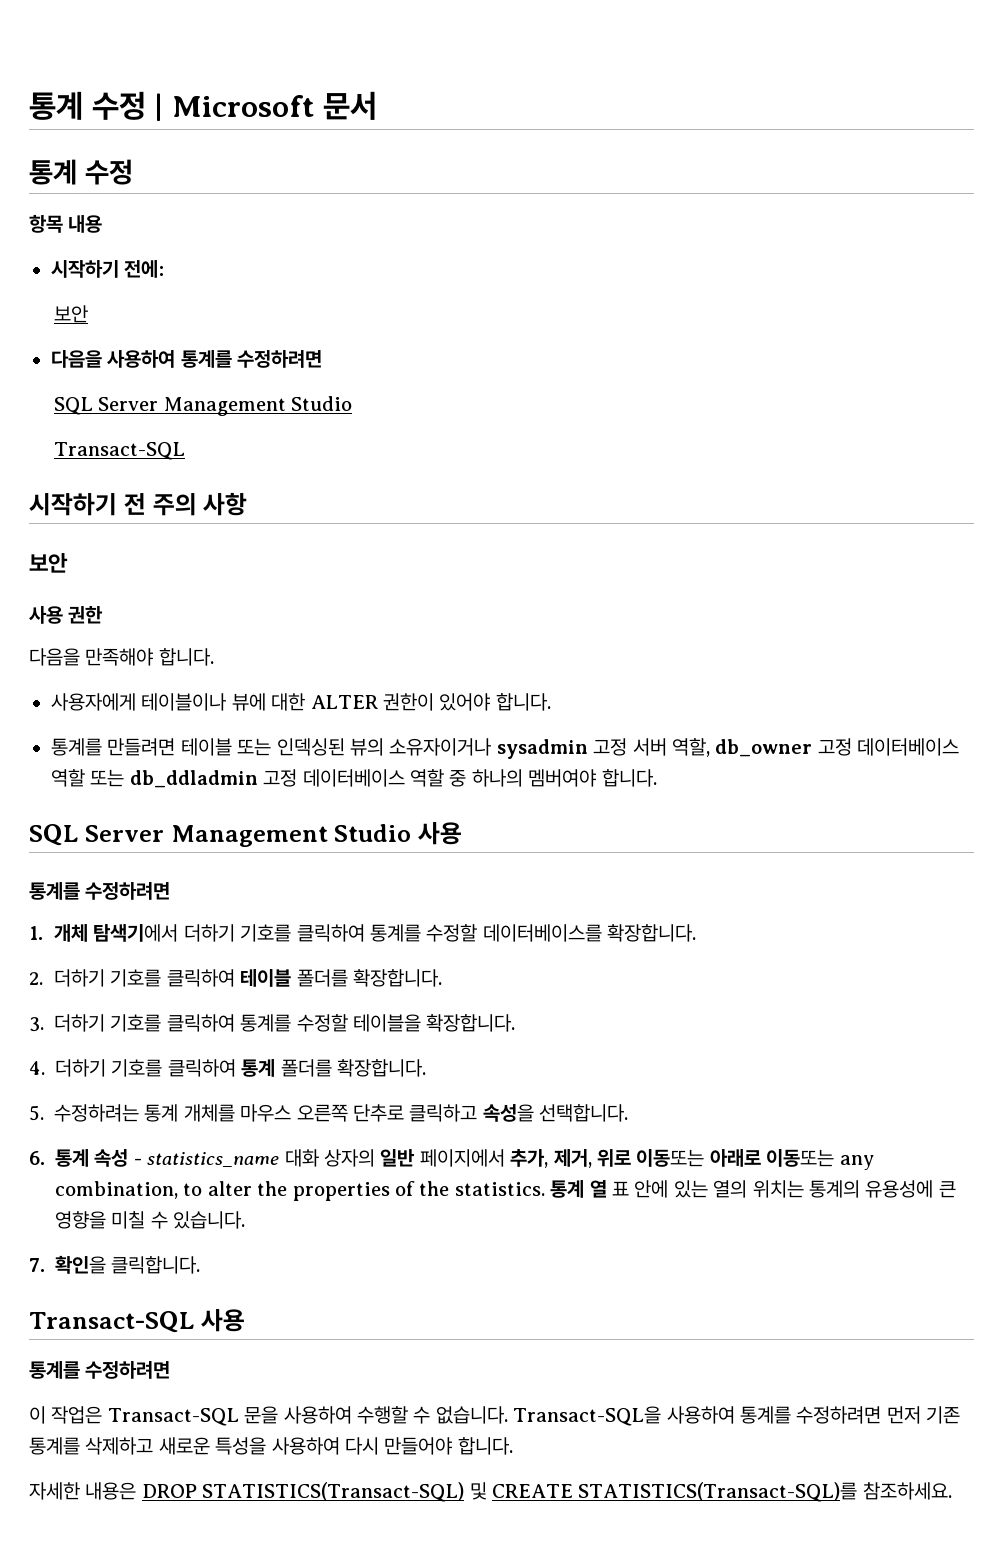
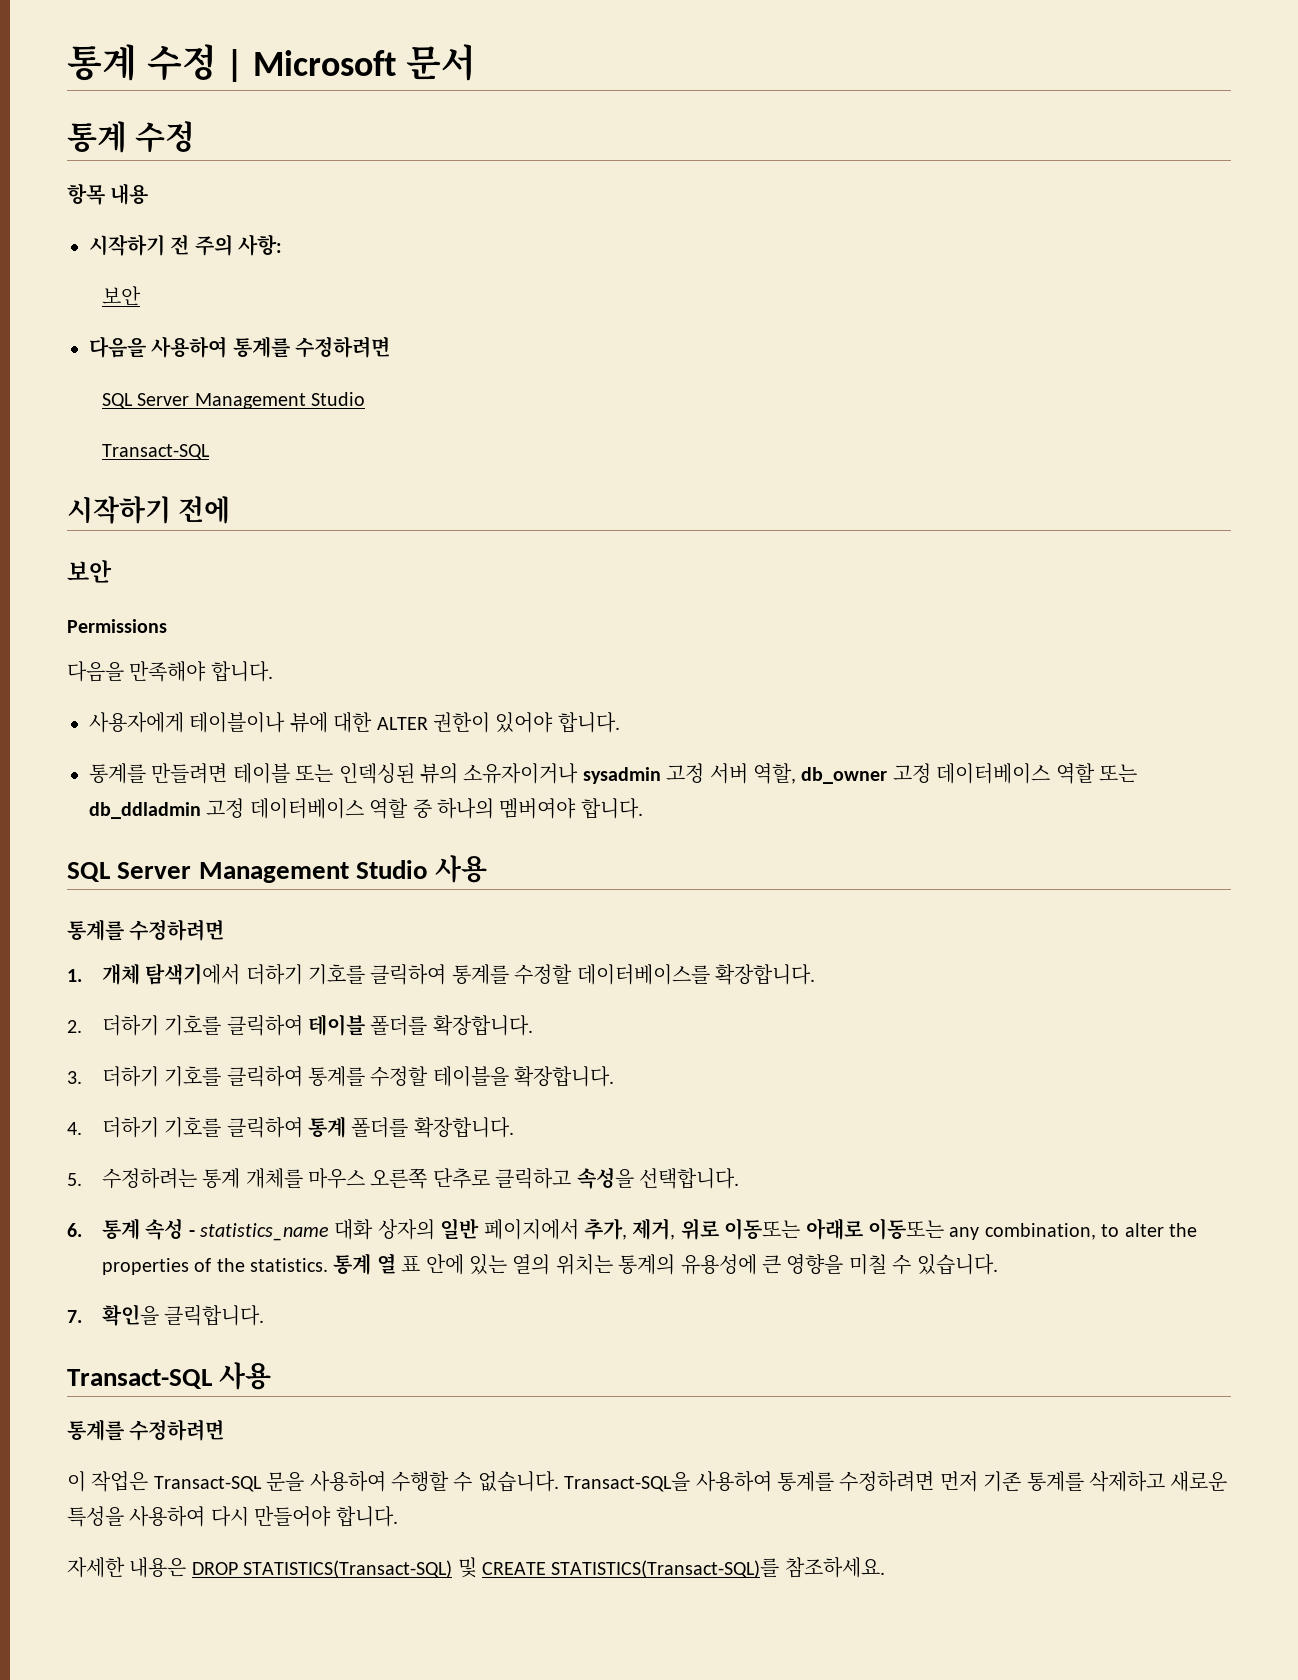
[124,260,165,278] 전에: -> [170,234,283,256] 전 주의 사항:
[123,492,248,516] [29,553,68,573] [29,606,104,624] 전 주의 사항 // 보안 // 사용 권한 -> [178,496,231,524] [67,560,112,583] [67,619,167,633] 전에 // 보안 // Permissions

